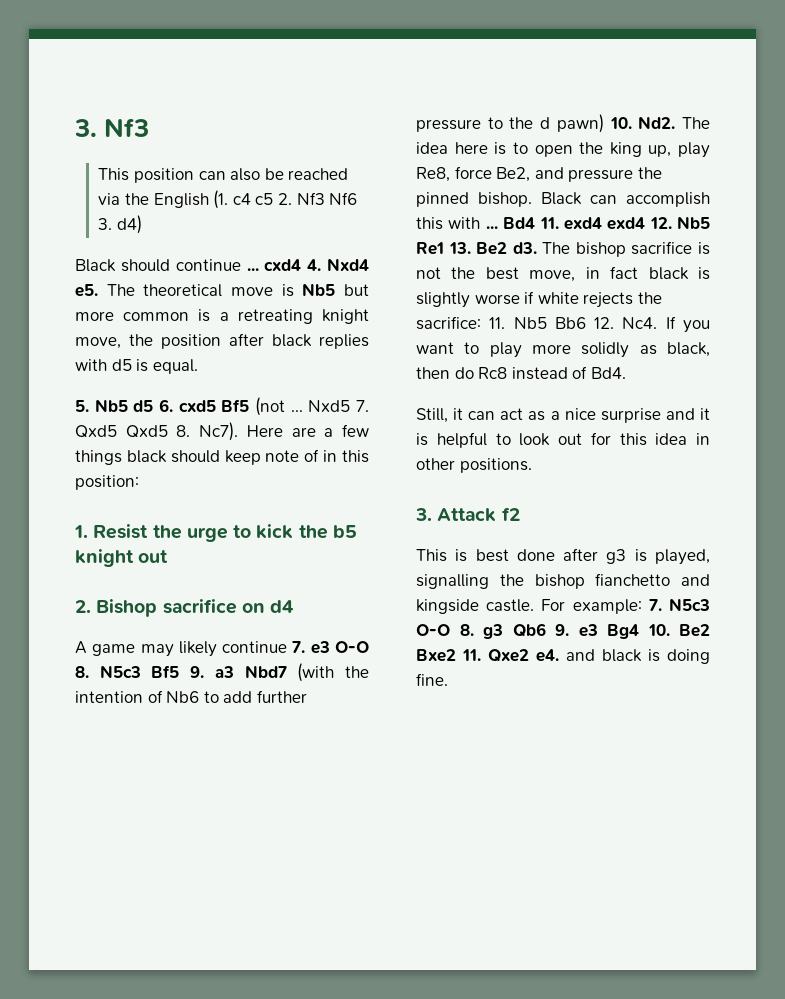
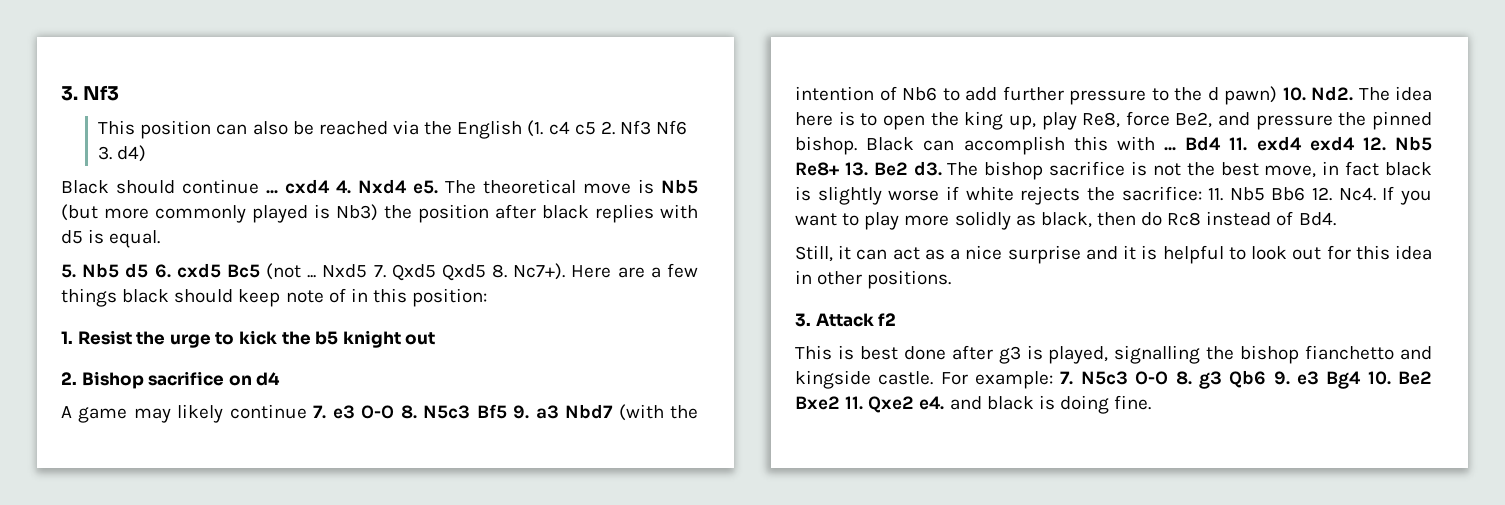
[343,284,369,296] [75,309,369,324] [75,337,121,349] but more common is a retreating knight move, -> [61,204,378,223] (but more commonly played is Nb3)
[221,399,250,412] Bf5 -> [226,264,260,278] Bc5
[199,422,239,441] Nc7). -> [513,263,566,280] Nc7+).
[416,242,444,255] Re1 -> [795,162,839,176] Re8+

